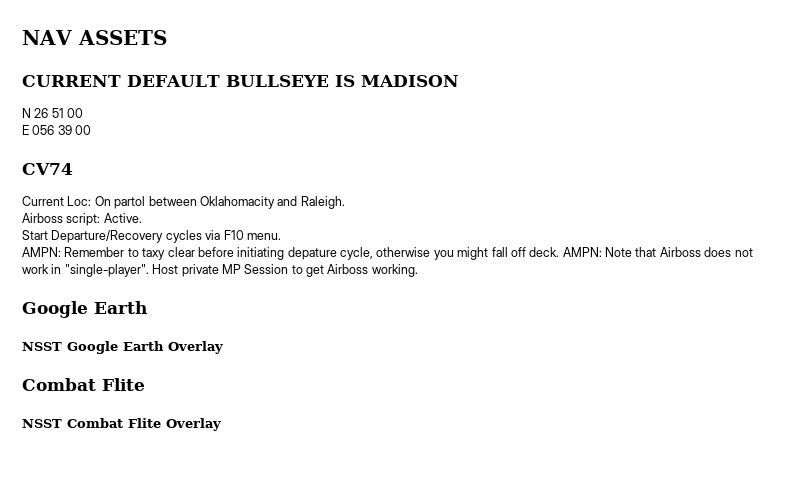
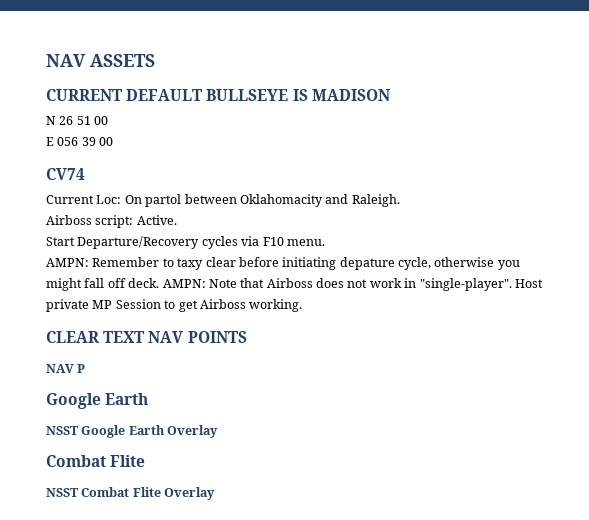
(418, 270) none -> [46,331,247,343] [46,364,86,373] // CLEAR TEXT NAV POINTS // NAV P

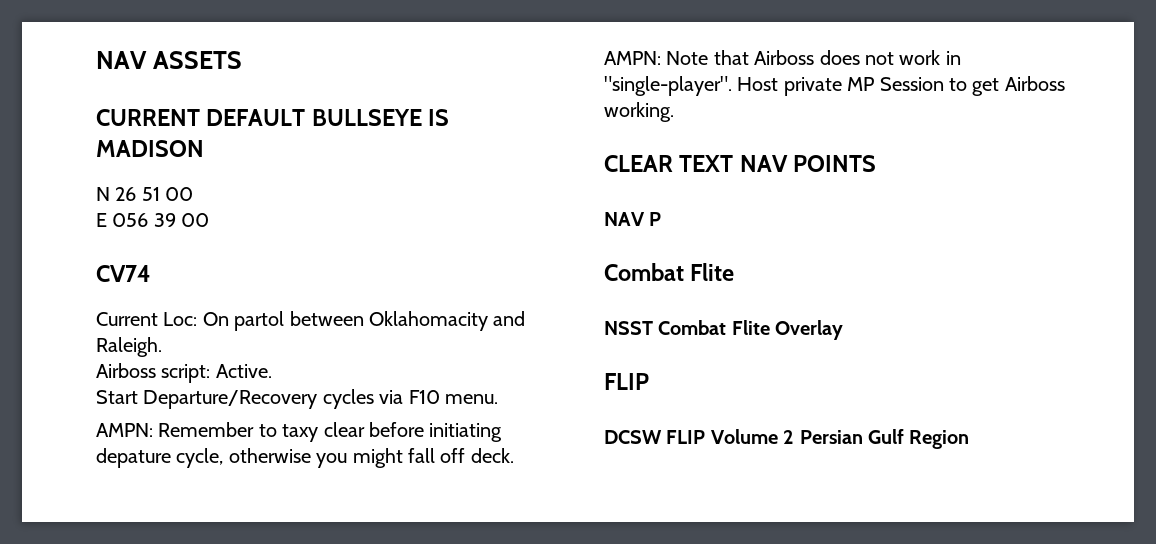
[46,393,149,409] [46,425,219,438] // Google Earth // NSST Google Earth Overlay -> (662, 219) none
(216, 493) none -> [604,373,649,390] [604,429,970,449] // FLIP // DCSW FLIP Volume 2 Persian Gulf Region

